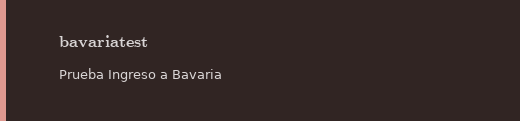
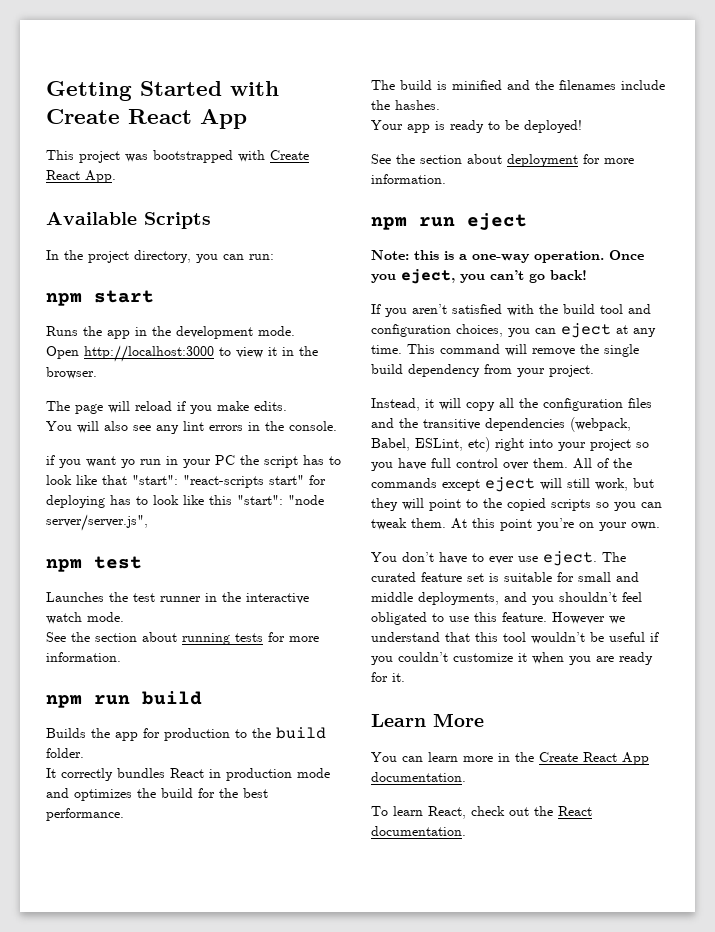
[59,35,148,48] [59,68,222,82] bavariatest // Prueba Ingreso a Bavaria -> [46,81,279,101] [46,109,247,129] [46,150,309,163] [46,170,116,183] [46,212,211,229] [46,250,274,263] [46,290,154,306] [46,326,295,339] [46,345,318,362] [46,367,97,379] [46,401,287,414] [46,421,337,434] [46,455,341,468] [46,475,326,488] [46,495,324,508] [46,514,148,531] [46,556,142,572] [46,592,309,604] [46,612,124,624] [46,632,319,645] [46,652,121,662] [46,691,202,708] [46,727,326,741] [46,748,84,758] [46,768,330,781] [46,788,268,801] [46,808,124,821] [371,80,665,90] [371,100,440,110] [371,120,582,133] [371,154,634,167] [371,174,446,184] [371,213,527,230] [371,250,644,263] [371,269,587,284] [371,304,651,317] [371,323,656,338] [371,344,639,357] [371,364,594,377] [371,398,652,411] [371,417,631,432] [371,437,649,452] [371,458,632,471] [371,477,654,492] [371,498,662,511] [371,518,660,531] [371,551,626,566] [371,572,639,582] [371,592,642,605] [371,612,625,625] [371,632,659,644] [371,652,653,665] [371,672,405,682] [371,713,484,727] [371,752,649,765] [371,772,466,782] [371,806,592,819] [371,826,466,836] Getting Started with Create React App // This project was bootstrapped with Create React App. // Available Scripts // In the project directory, you can run: // npm start // Runs the app in the development mode. // Open http://localhost:3000 to view it in the browser. // The page will reload if you make edits. // You will also see any lint errors in the console. // if you want yo run in your PC the script has to look like that "start": "react-scripts start" for deploying has to look like this "start": "node server/server.js", // npm test // Launches the test runner in the interactive watch mode. // See the section about running tests for more information. // npm run build // Builds the app for production to the build folder. // It correctly bundles React in production mode and optimizes the build for the best performance. // The build is minified and the filenames include the hashes. // Your app is ready to be deployed! // See the section about deployment for more information. // npm run eject // Note: this is a one-way operation. Once you eject, you can’t go back! // If you aren’t satisfied with the build tool and configuration choices, you can eject at any time. This command will remove the single build dependency from your project. // Instead, it will copy all the configuration files and the transitive dependencies (webpack, Babel, ESLint, etc) right into your project so you have full control over them. All of the commands except eject will still work, but they will point to the copied scripts so you can tweak them. At this point you’re on your own. // You don’t have to ever use eject. The curated feature set is suitable for small and middle deployments, and you shouldn’t feel obligated to use this feature. However we understand that this tool wouldn’t be useful if you couldn’t customize it when you are ready for it. // Learn More // You can learn more in the Create React App documentation. // To learn React, check out the React documentation.

